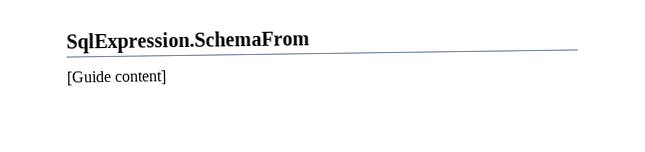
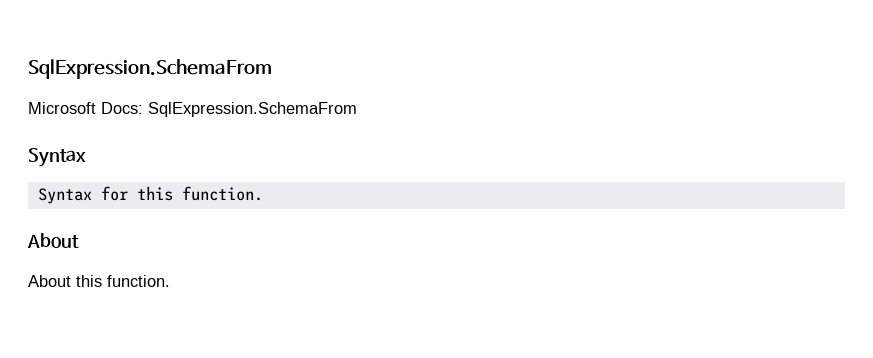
[66,30,310,54] [66,70,168,86] SqlExpression.SchemaFrom // [Guide content] -> [28,59,272,79] [28,102,357,117] [28,148,86,167] [37,186,263,204] [27,233,79,248] [28,275,170,287] SqlExpression.SchemaFrom // Microsoft Docs: SqlExpression.SchemaFrom // Syntax // Syntax for this function. // About // About this function.

